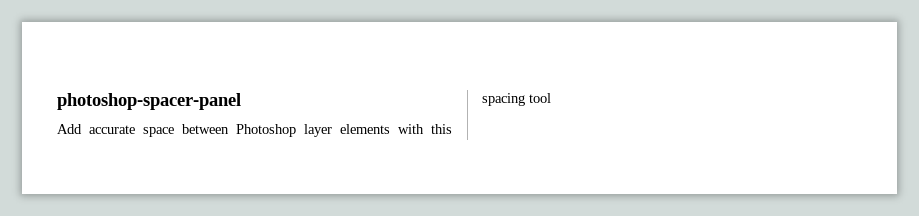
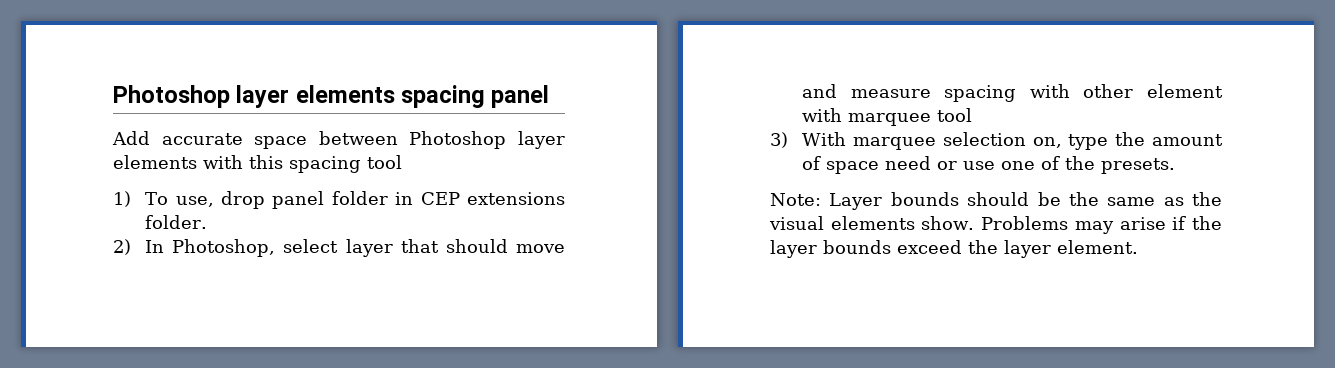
[57,93,241,110] photoshop-spacer-panel -> [113,85,550,108] Photoshop layer elements spacing panel
(551, 98) none -> [113,191,565,209] [145,215,208,229] [113,239,565,257] [802,84,1223,102] [802,108,973,126] [770,132,1223,150] [802,156,1176,174] [770,192,1222,210] [769,216,1222,234] [770,240,1138,258] // 1) To use, drop panel folder in CEP extensions folder. // 2) In Photoshop, select layer that should move and measure spacing with other element with marquee tool // 3) With marquee selection on, type the amount of space need or use one of the presets. // Note: Layer bounds should be the same as the visual elements show. Problems may arise if the layer bounds exceed the layer element.

